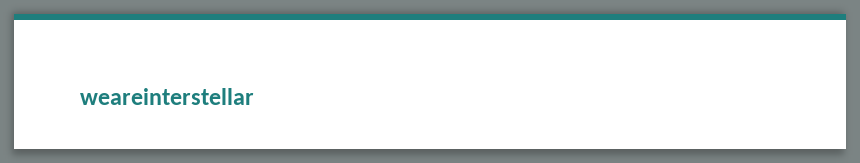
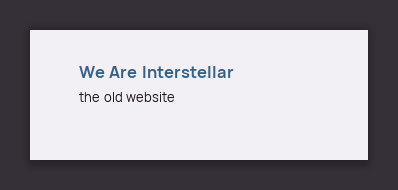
[80,88,254,105] weareinterstellar -> [79,66,234,78] [79,92,176,102] We Are Interstellar // the old website

